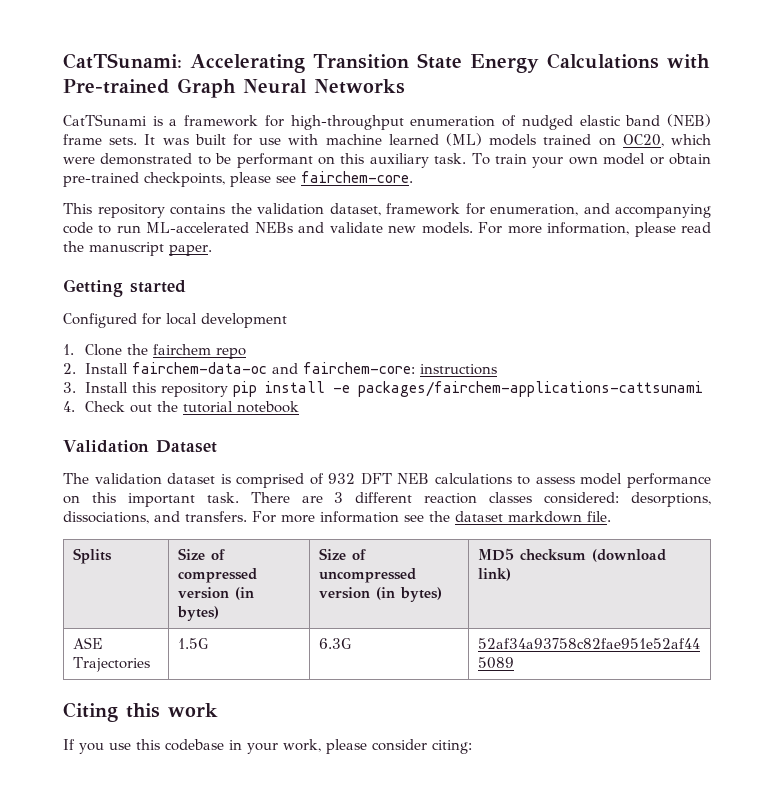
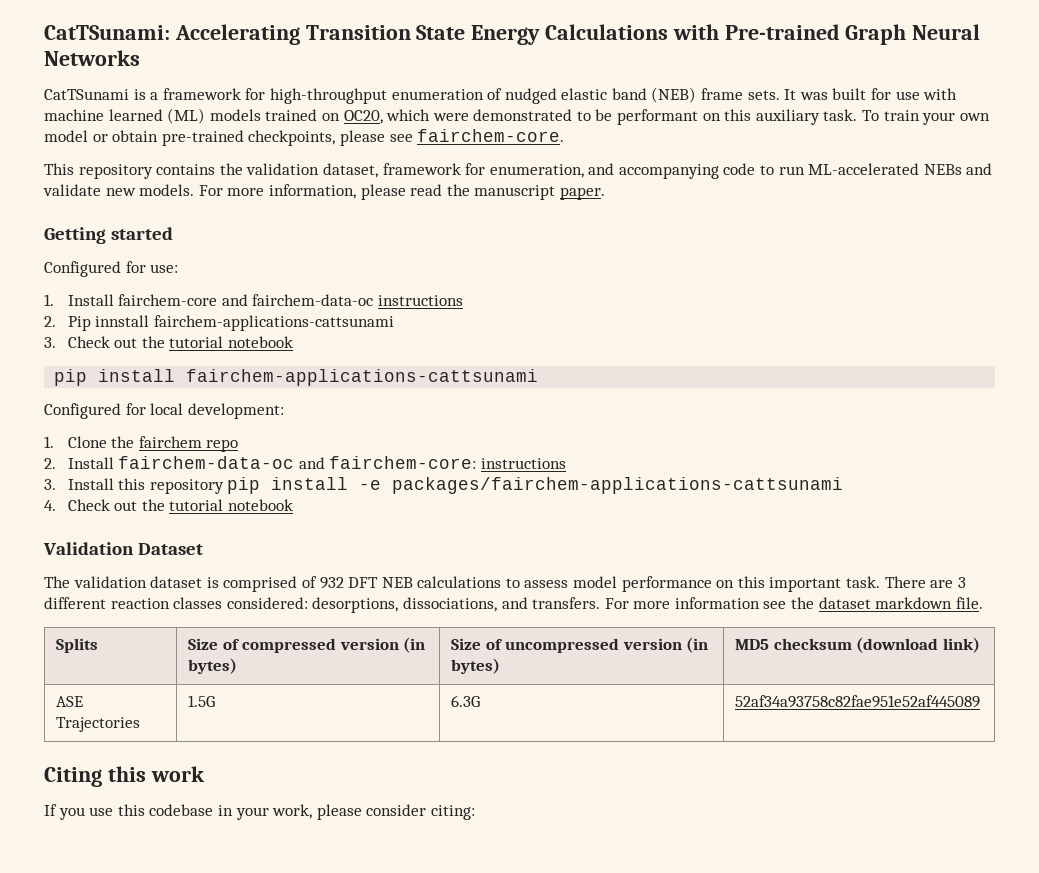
(186, 286) none -> [44,261,179,277] [44,294,463,306] [44,315,394,331] [44,336,293,348] [54,369,539,386] // Configured for use: // 1. Install fairchem-core and fairchem-data-oc instructions // 2. Pip innstall fairchem-applications-cattsunami // 3. Check out the tutorial notebook // pip install fairchem-applications-cattsunami
[201,313,287,328] development -> [187,403,284,419] development:

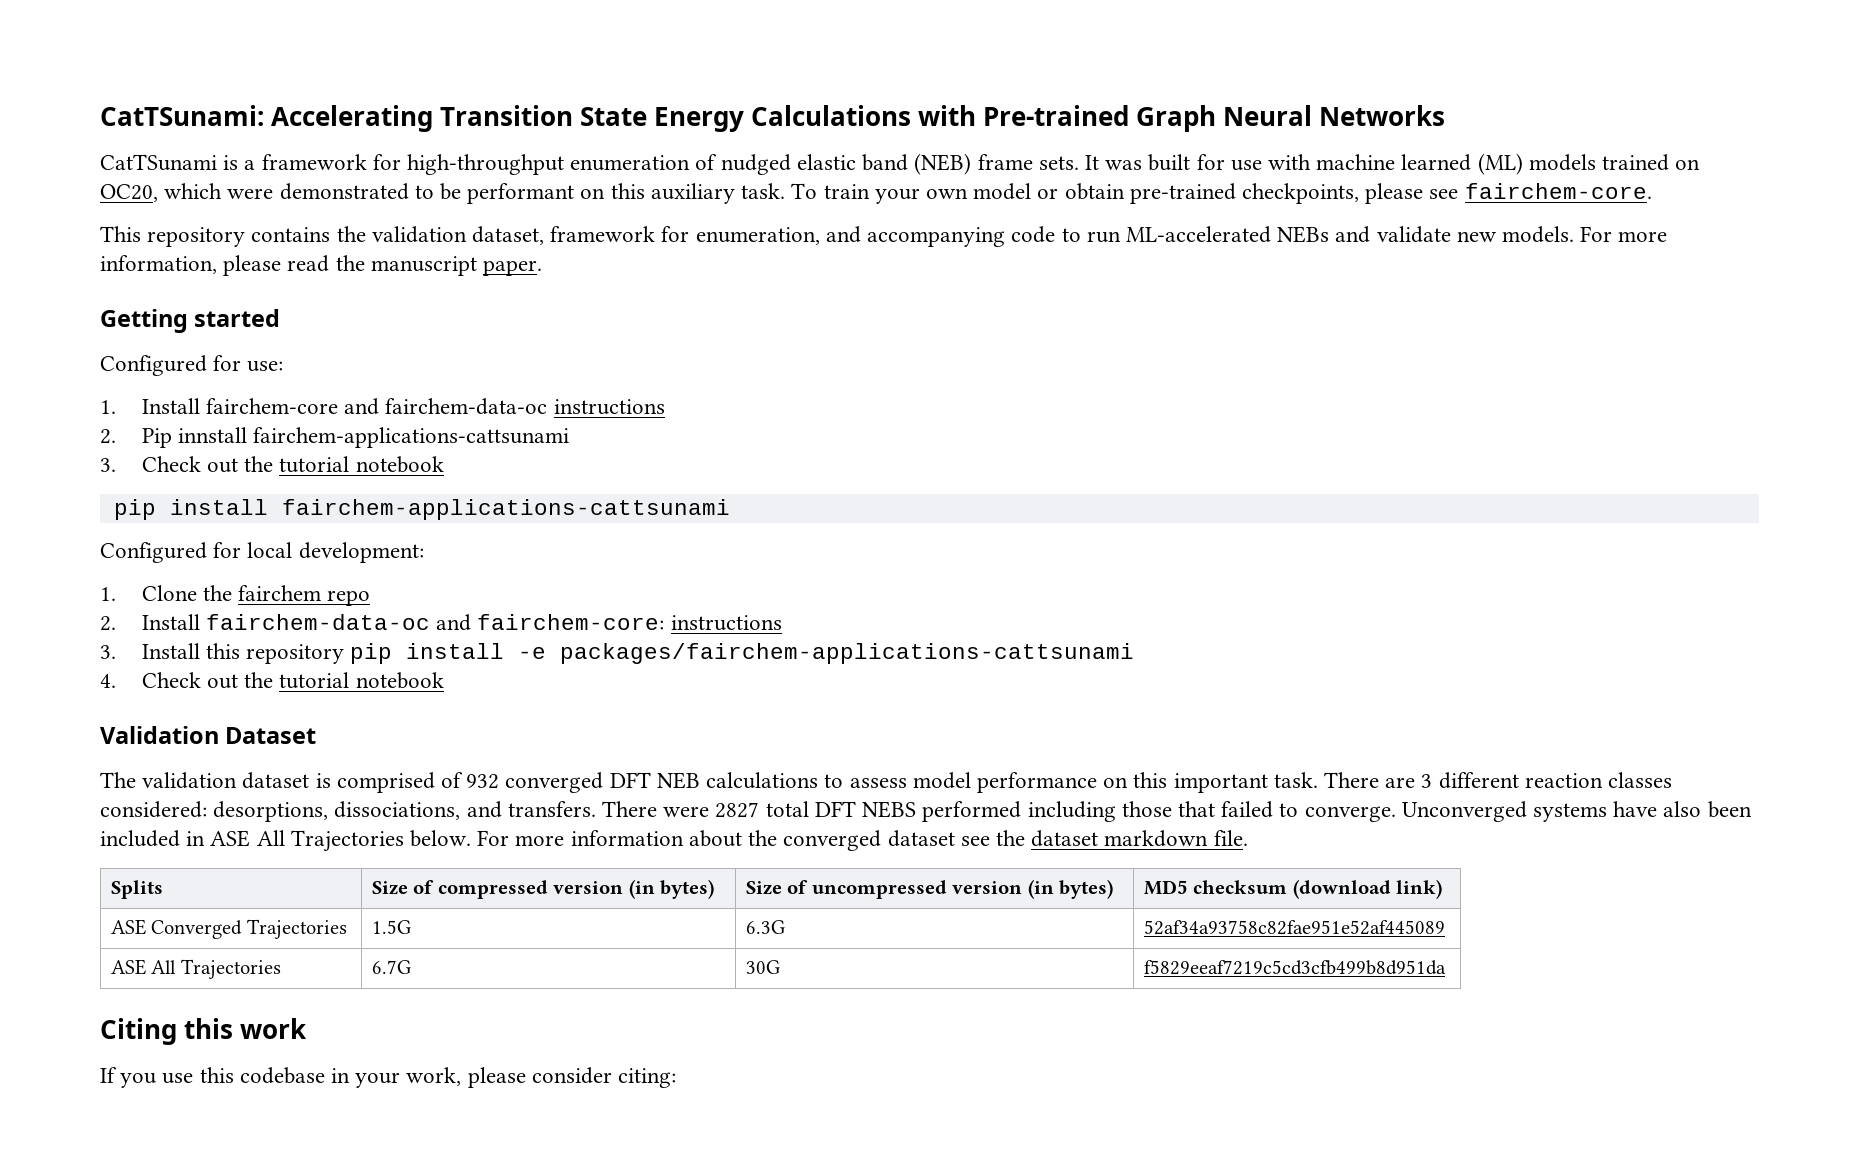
(344, 583) none -> [505,772,604,793] converged
[604,597,760,609] For more information -> [602,801,1752,822] [100,830,955,852] There were 2827 total DFT NEBS performed including those that failed to converge. Unconverged systems have also been included in ASE All Trajectories below. For more information about the converged dataset
(84, 701) none -> [151,920,243,939] Converged
(981, 701) none -> [110,959,281,979] [371,960,411,974] [745,960,780,974] [1143,960,1446,975] // ASE All Trajectories | 6.7G | 30G | f5829eeaf7219c5cd3cfb499b8d951da

